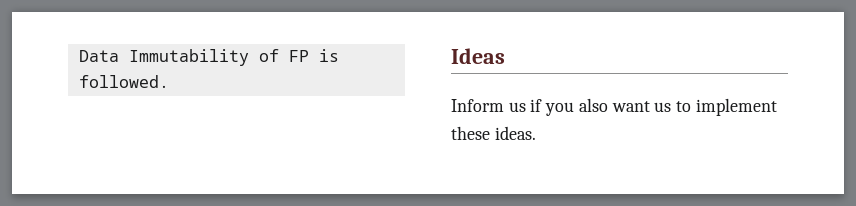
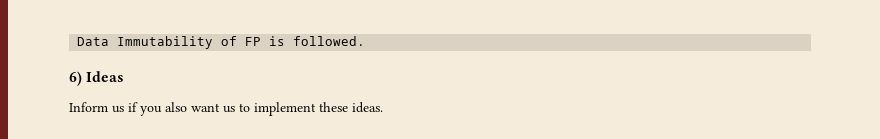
(169, 81) none -> [69,71,82,86] 6)

